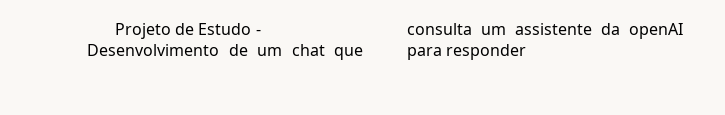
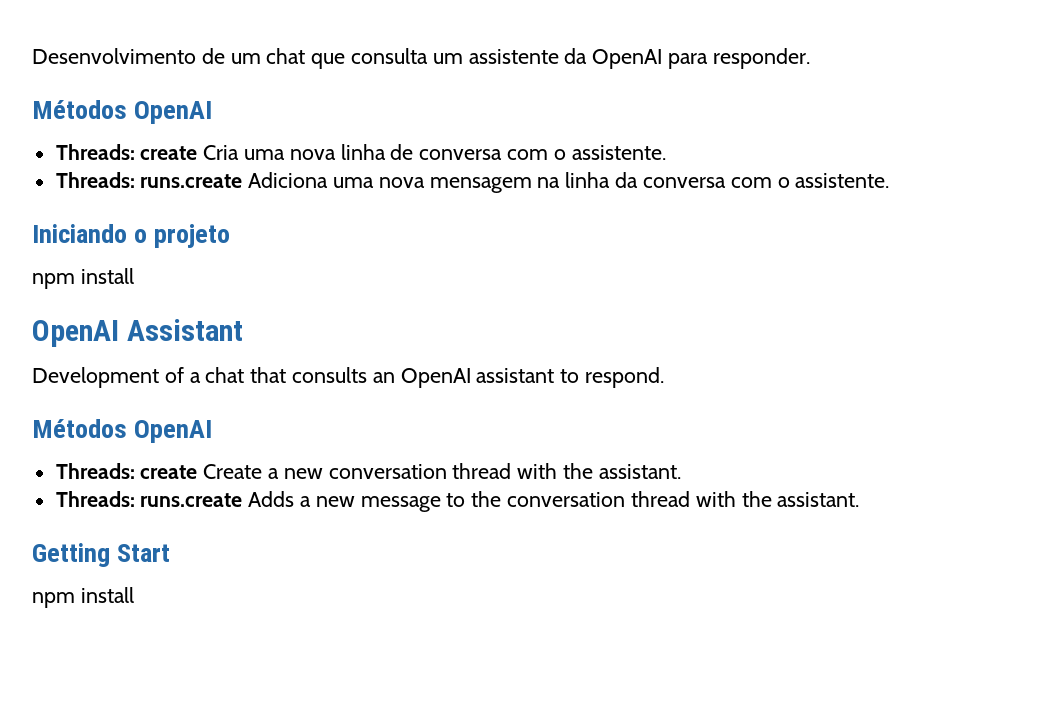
[114,23,261,39] Projeto de Estudo - -> (32, 56) none
[629,23,683,39] [407,44,527,60] openAI para responder -> [592,48,810,69] [32,100,213,124] [55,144,666,160] [55,172,890,193] [32,224,231,248] [32,268,134,289] [32,319,244,347] [32,367,665,388] [32,419,213,443] [55,463,681,479] [55,491,860,512] [32,543,171,567] [32,587,134,608] OpenAI para responder. // Métodos OpenAI // Threads: create Cria uma nova linha de conversa com o assistente. // Threads: runs.create Adiciona uma nova mensagem na linha da conversa com o assistente. // Iniciando o projeto // npm install // OpenAI Assistant // Development of a chat that consults an OpenAI assistant to respond. // Métodos OpenAI // Threads: create Create a new conversation thread with the assistant. // Threads: runs.create Adds a new message to the conversation thread with the assistant. // Getting Start // npm install

